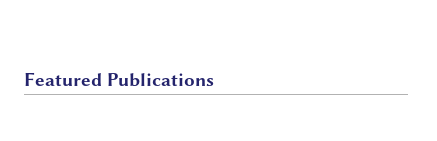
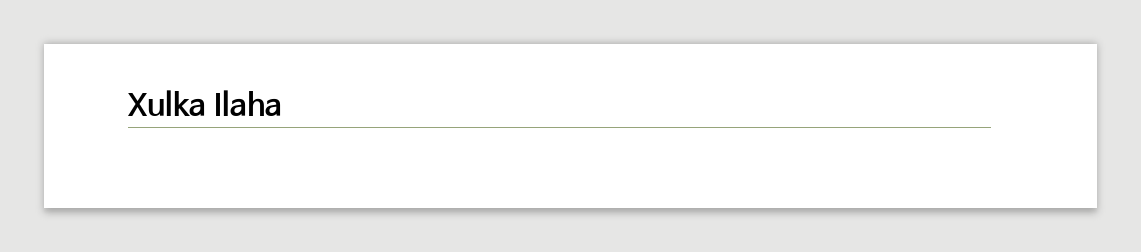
[24,72,215,87] Featured Publications -> [127,90,283,116] Xulka Ilaha

